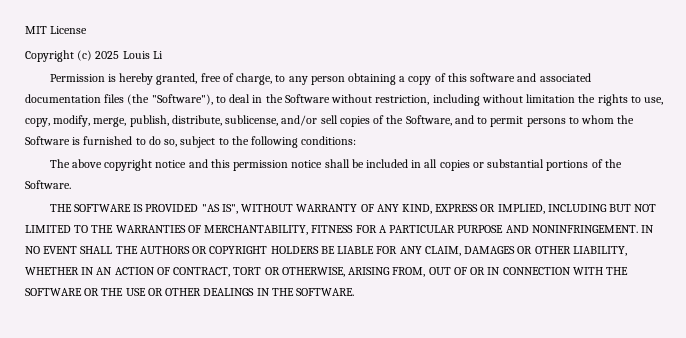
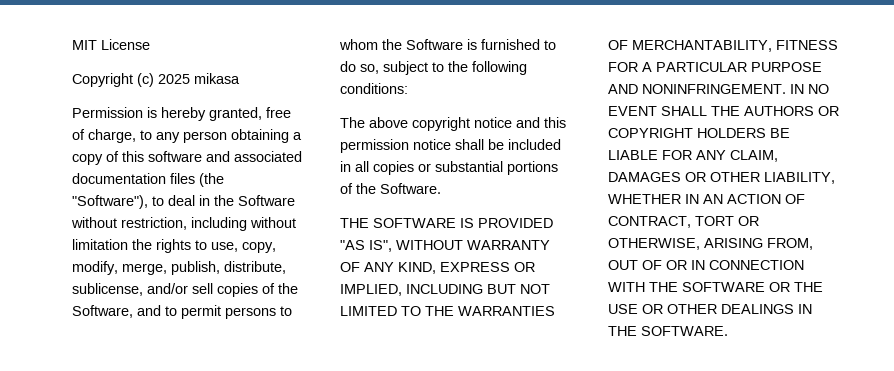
[122,51,163,59] Louis Li -> [194,73,240,84] mikasa

